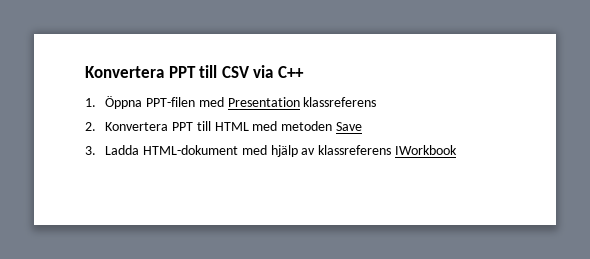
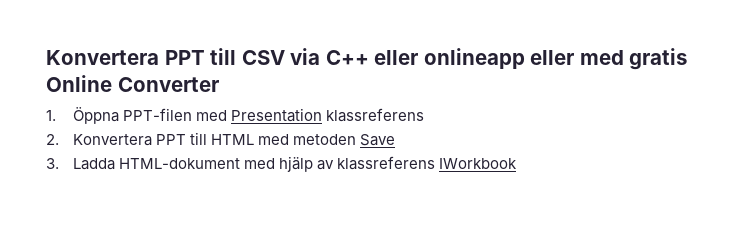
(304, 72) none -> [374,48,688,70] [46,75,219,92] eller onlineapp eller med gratis Online Converter

